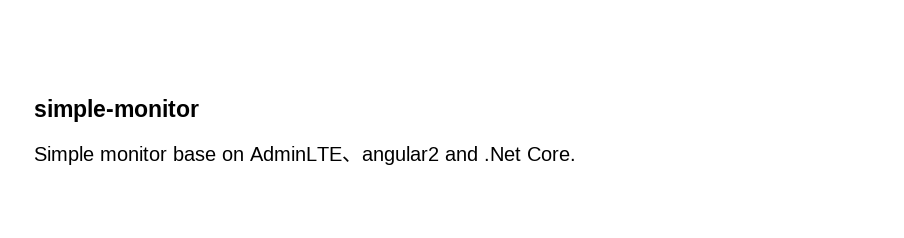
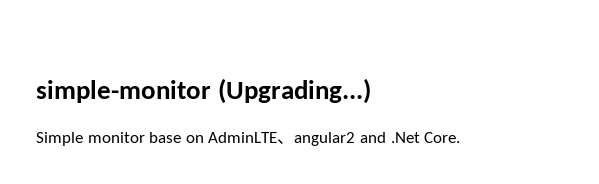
(199, 110) none -> [218,78,372,104] (Upgrading...)

